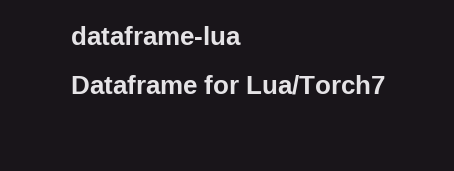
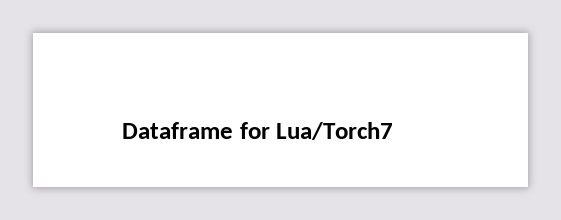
[71,26,241,45] dataframe-lua // -> (122, 130) none

